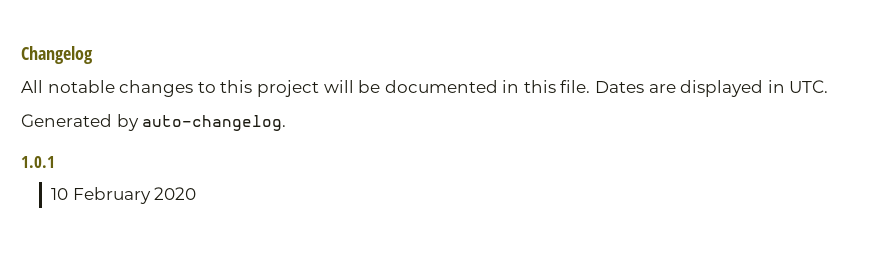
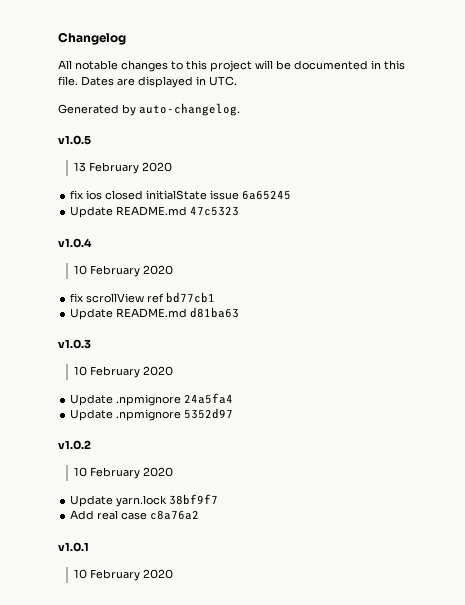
[21,156,55,168] 1.0.1 -> [58,135,91,145] [73,162,172,174] [70,190,292,200] [70,206,240,218] [58,238,92,248] [73,265,173,277] [70,292,216,303] [70,307,240,320] [58,339,91,349] [73,366,173,378] [70,393,234,406] [70,408,234,421] [58,440,91,450] [73,467,173,479] [70,494,219,507] [70,510,200,520] [58,542,89,552] v1.0.5 // 13 February 2020 // fix ios closed initialState issue 6a65245 // Update README.md 47c5323 // v1.0.4 // 10 February 2020 // fix scrollView ref bd77cb1 // Update README.md d81ba63 // v1.0.3 // 10 February 2020 // Update .npmignore 24a5fa4 // Update .npmignore 5352d97 // v1.0.2 // 10 February 2020 // Update yarn.lock 38bf9f7 // Add real case c8a76a2 // v1.0.1

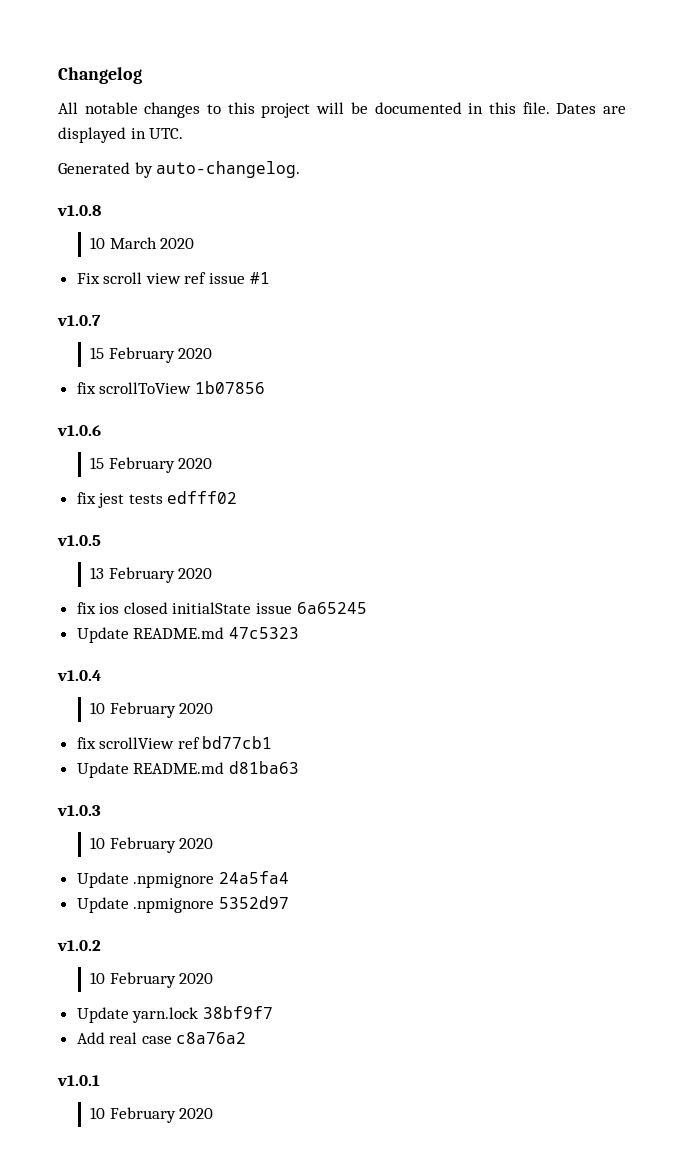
(240, 109) none -> [57,205,101,216] [89,237,195,249] [76,272,270,284] [57,315,101,326] [89,347,213,363] [76,381,265,394] [57,425,101,436] [89,457,213,473] [76,491,238,508] // v1.0.8 // 10 March 2020 // Fix scroll view ref issue #1 // v1.0.7 // 15 February 2020 // fix scrollToView 1b07856 // v1.0.6 // 15 February 2020 // fix jest tests edfff02

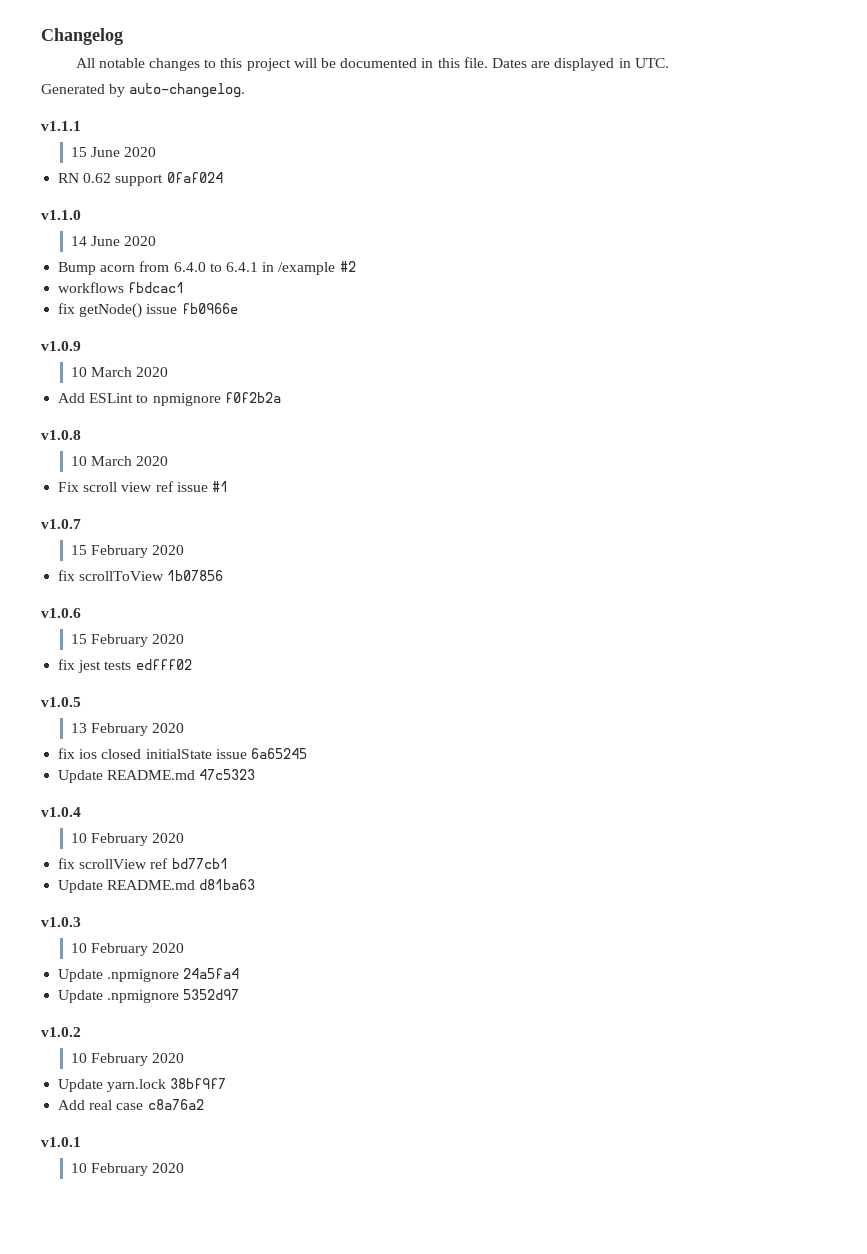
(301, 169) none -> [41,121,81,131] [71,147,157,157] [58,172,223,186] [41,210,81,220] [71,236,157,246] [58,261,356,275] [58,282,185,293] [58,303,238,318] [41,341,81,351] [71,367,169,377] [58,392,281,406] // v1.1.1 // 15 June 2020 // RN 0.62 support 0faf024 // v1.1.0 // 14 June 2020 // Bump acorn from 6.4.0 to 6.4.1 in /example #2 // workflows fbdcac1 // fix getNode() issue fb0966e // v1.0.9 // 10 March 2020 // Add ESLint to npmignore f0f2b2a

